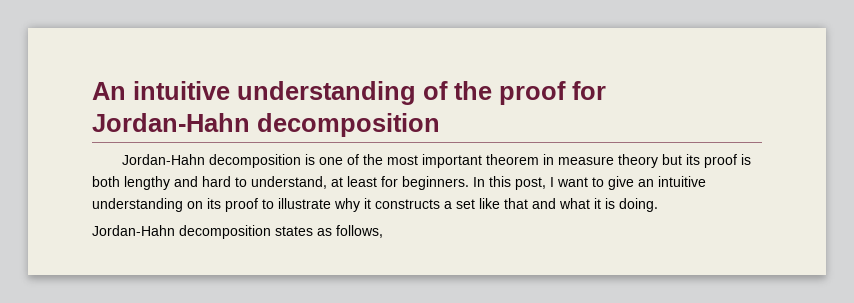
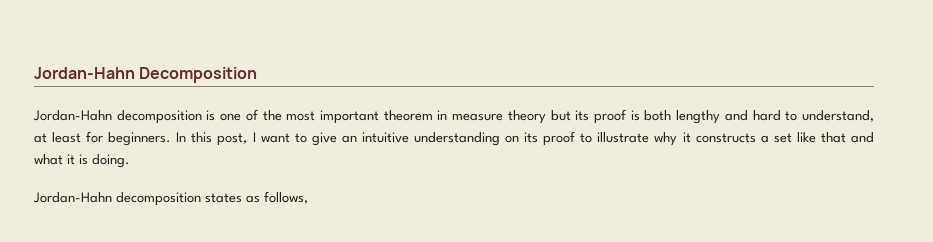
[92,81,606,105] [92,113,440,137] An intuitive understanding of the proof for Jordan-Hahn decomposition -> [34,67,258,83] Jordan-Hahn Decomposition

